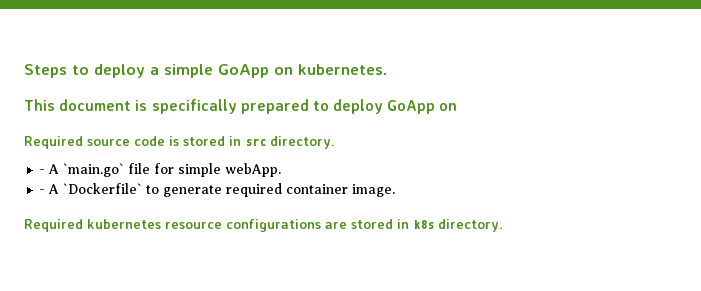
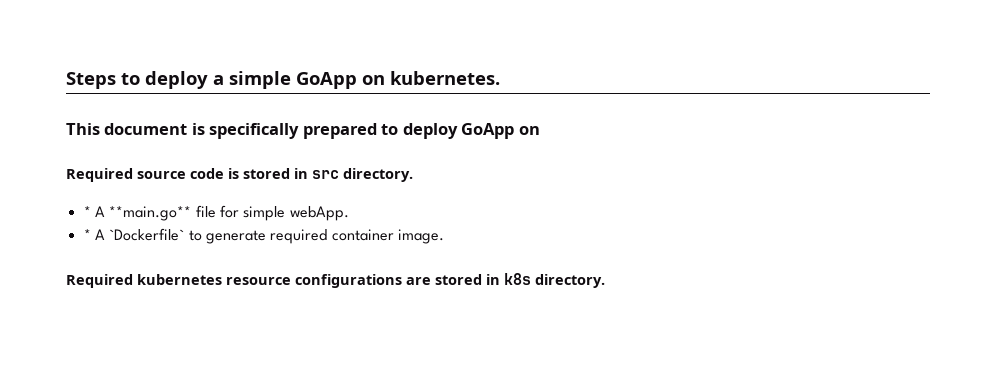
[39,163,125,177] - A `main.go` -> [83,206,192,221] * A **main.go**
[39,189,46,194] - -> [83,229,91,240] *

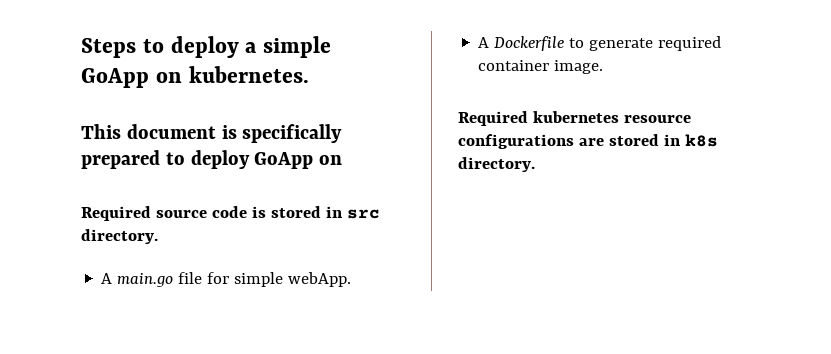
[83,206,192,221] * A **main.go** -> [101,273,174,287] A main.go
[83,228,185,241] * A `Dockerfile` -> [478,36,565,51] A Dockerfile

